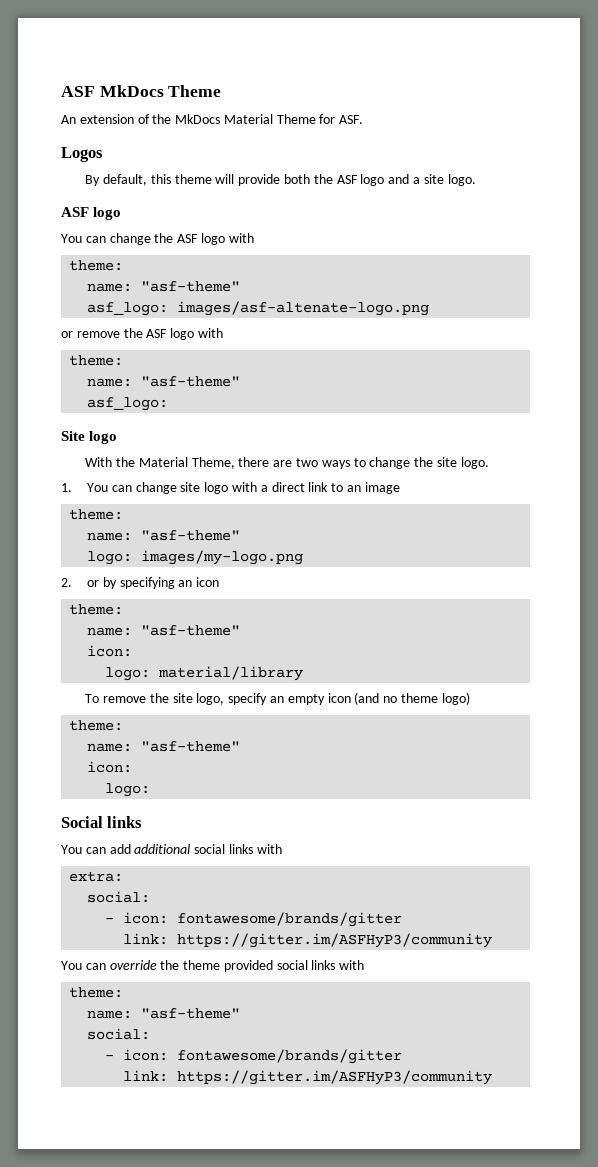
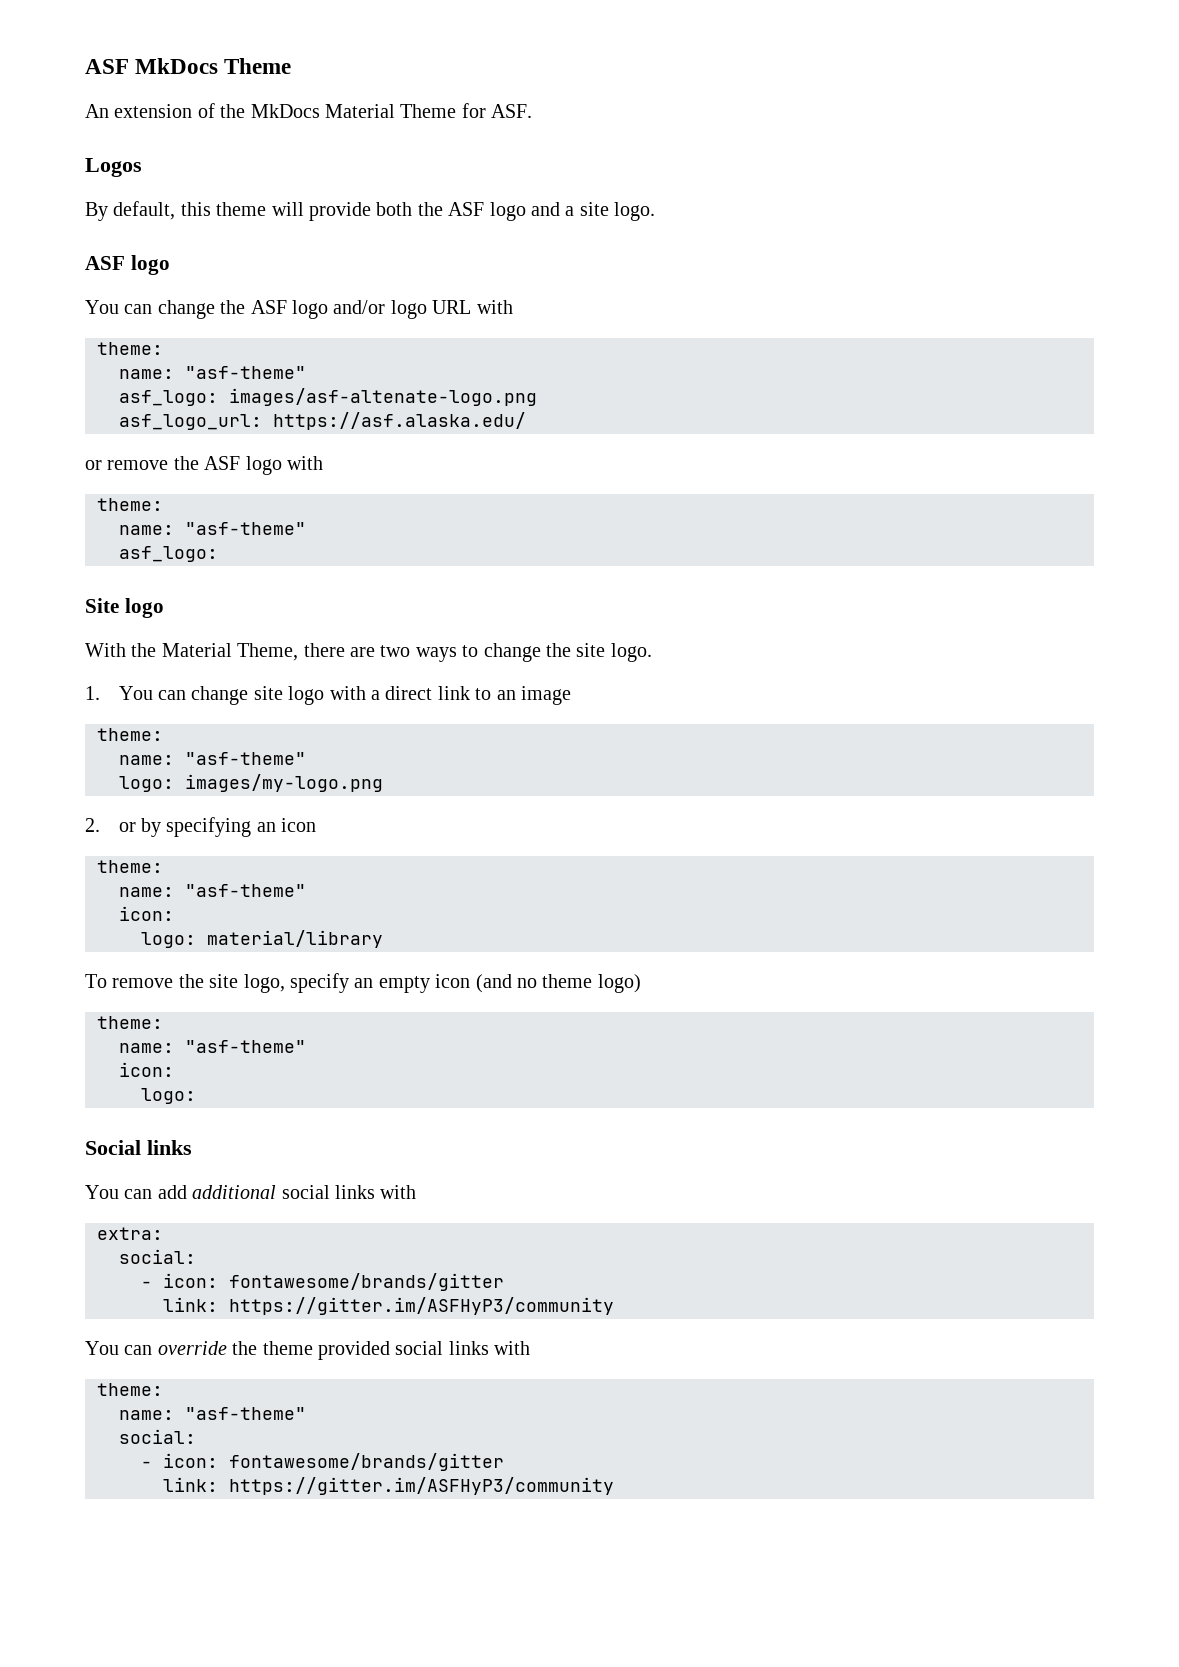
(225, 239) none -> [333,300,472,319] and/or logo URL
(430, 308) none -> [119,412,526,430] // asf_logo_url: https://asf.alaska.edu/

